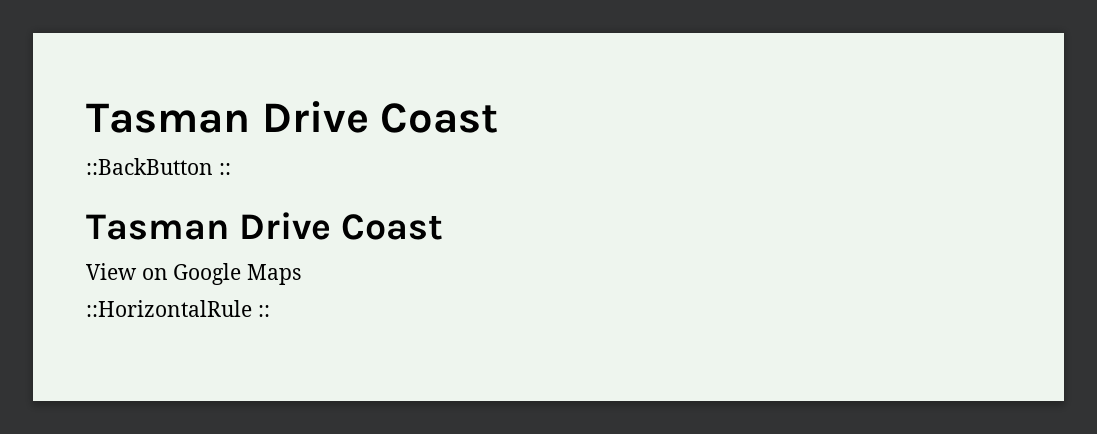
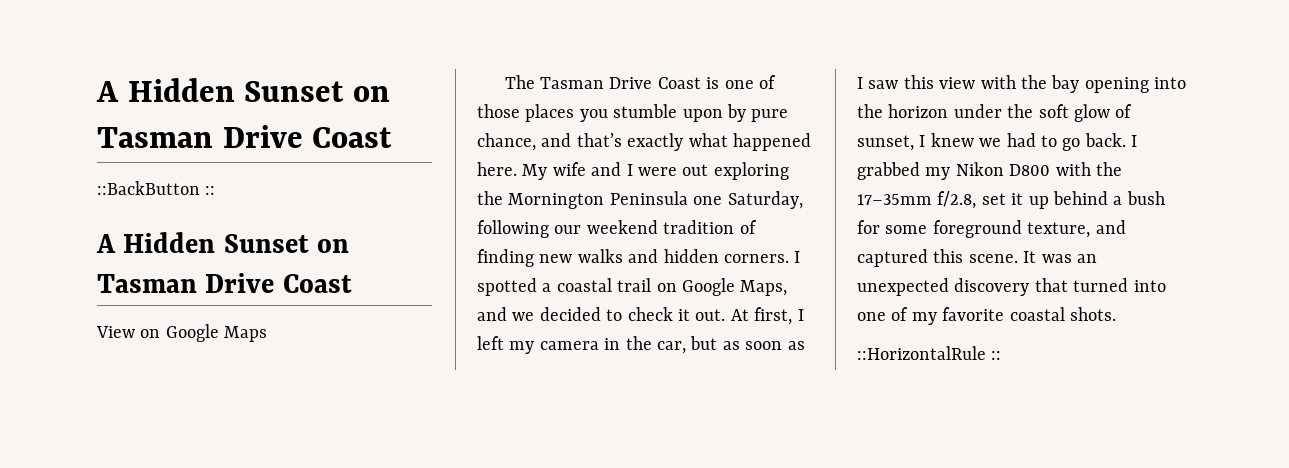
(86, 118) none -> [96,78,391,102] A Hidden Sunset on
(231, 169) none -> [96,232,350,253] A Hidden Sunset on
(302, 274) none -> [504,75,777,89] [477,104,789,122] [477,133,811,151] [477,162,789,180] [477,191,803,209] [477,220,757,238] [477,249,801,267] [477,278,788,296] [477,307,804,325] [477,336,805,354] [857,75,1187,93] [857,104,1133,122] [857,133,1138,151] [857,162,1122,180] [857,191,1165,209] [857,220,1126,238] [857,249,1097,267] [857,278,1166,296] [857,307,1116,325] // The Tasman Drive Coast is one of those places you stumble upon by pure chance, and that’s exactly what happened here. My wife and I were out exploring the Mornington Peninsula one Saturday, following our weekend tradition of finding new walks and hidden corners. I spotted a coastal trail on Google Maps, and we decided to check it out. At first, I left my camera in the car, but as soon as I saw this view with the bay opening into the horizon under the soft glow of sunset, I knew we had to go back. I grabbed my Nikon D800 with the 17–35mm f/2.8, set it up behind a bush for some foreground texture, and captured this scene. It was an unexpected discovery that turned into one of my favorite coastal shots.

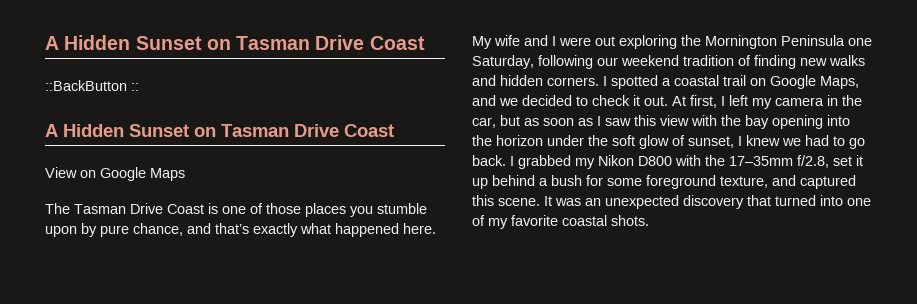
[857,346,1002,360] // ::HorizontalRule :: -> (649, 220) none

